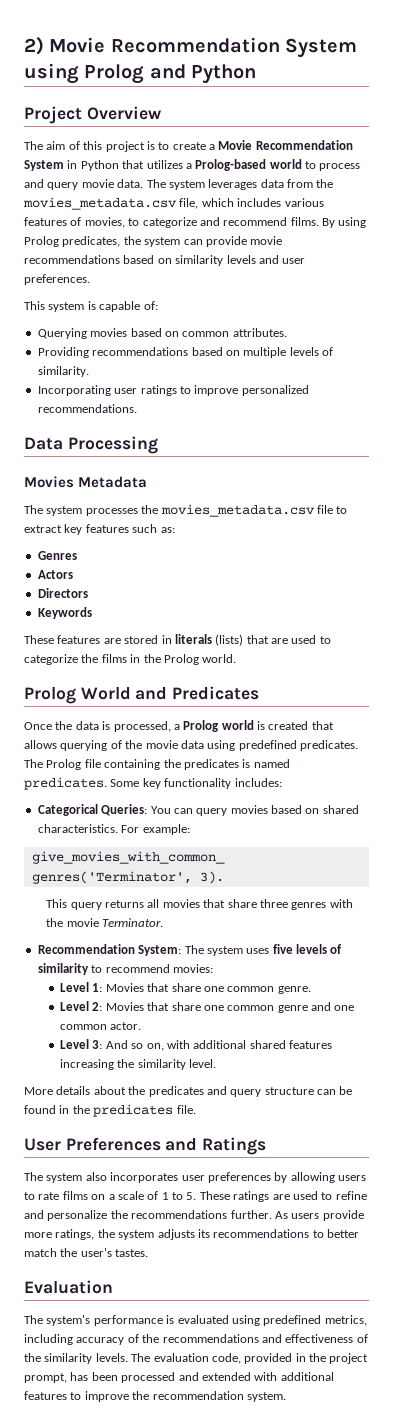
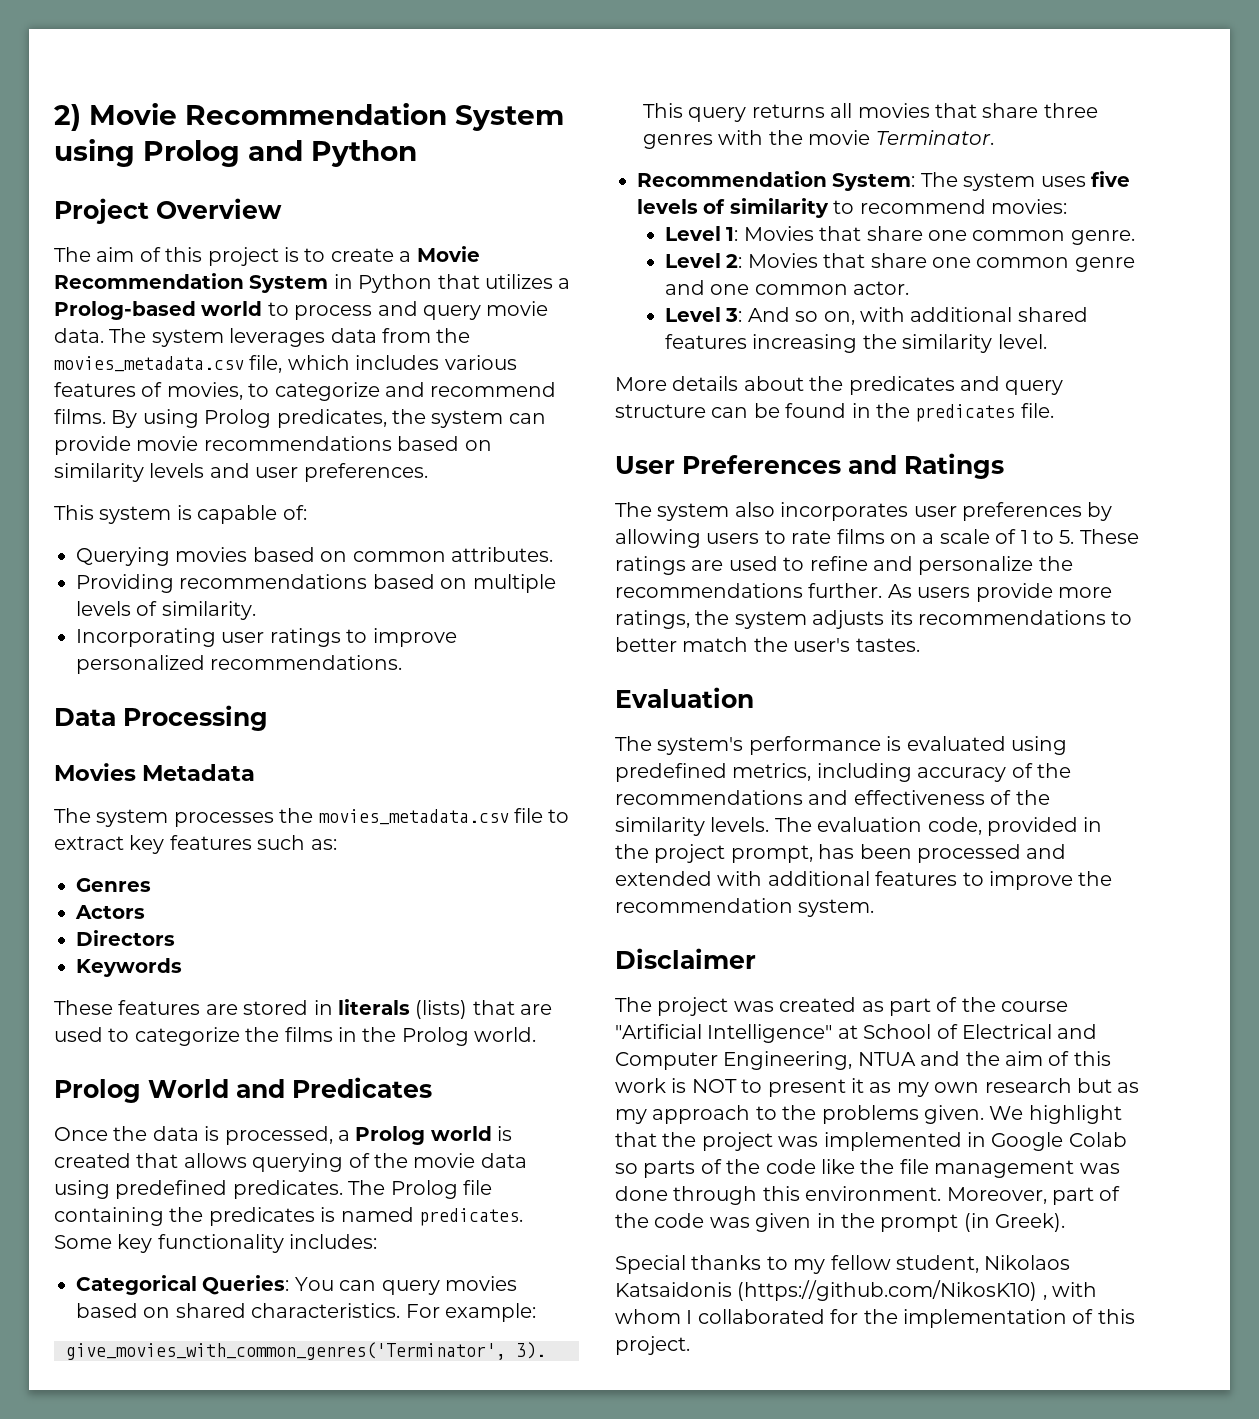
(286, 1397) none -> [615,948,756,969] [615,997,1069,1016] [615,1024,1098,1043] [615,1051,1111,1070] [615,1078,1140,1097] [615,1105,1122,1124] [615,1132,1127,1151] [615,1159,1120,1178] [615,1186,1121,1205] [615,1213,1066,1232] [615,1255,1071,1274] [615,1280,1098,1301] [615,1309,1135,1328] [615,1336,690,1355] // Disclaimer // The project was created as part of the course "Artificial Intelligence" at School of Electrical and Computer Engineering, NTUA and the aim of this work is NOT to present it as my own research but as my approach to the problems given. We highlight that the project was implemented in Google Colab so parts of the code like the file management was done through this environment. Moreover, part of the code was given in the prompt (in Greek). // Special thanks to my fellow student, Nikolaos Katsaidonis (https://github.com/NikosK10) , with whom I collaborated for the implementation of this project.

